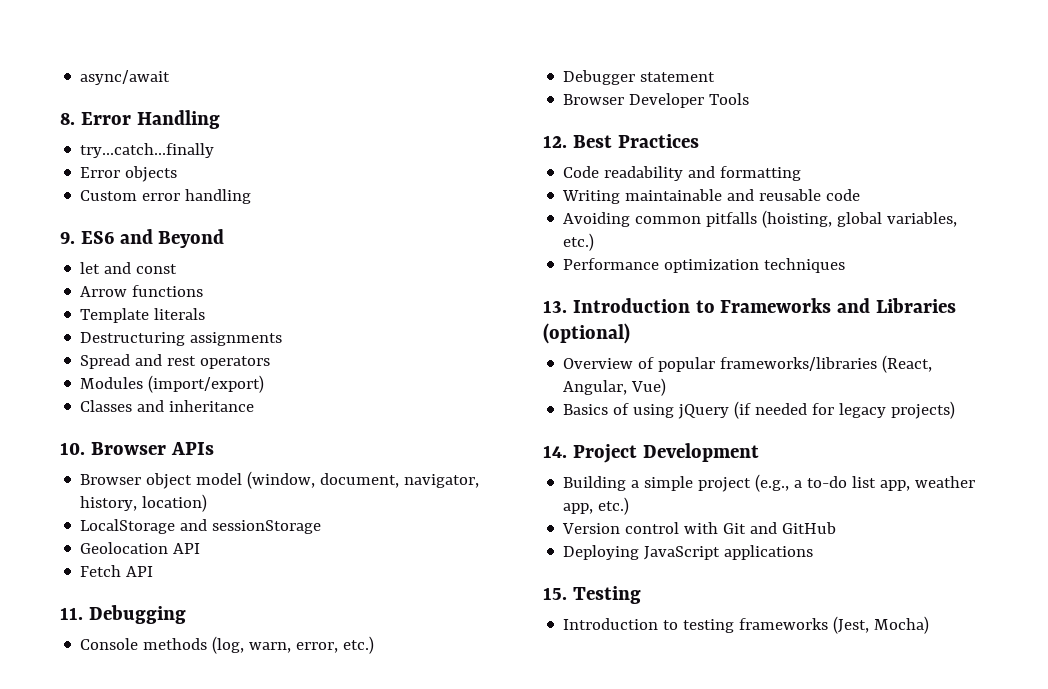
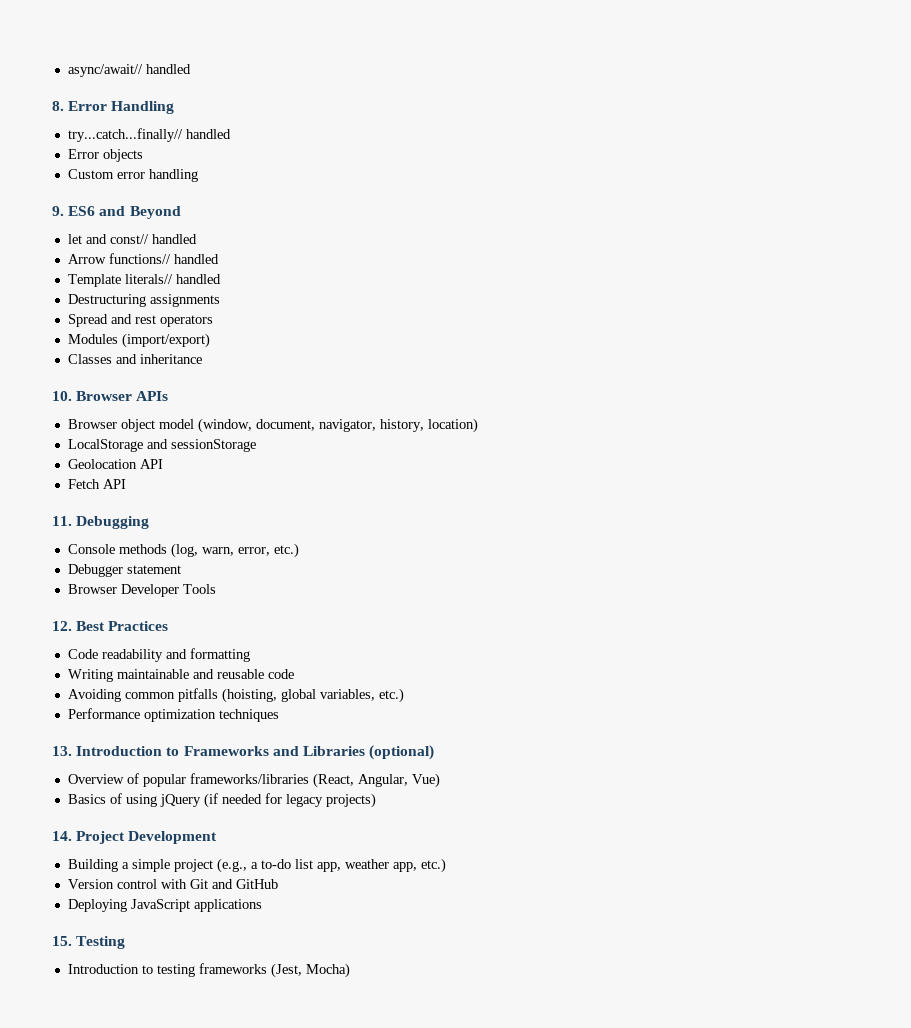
[80,70,171,85] async/await -> [67,64,191,77] async/await// handled
[80,143,215,158] try...catch...finally -> [67,128,231,142] try...catch...finally// handled
[136,264,178,274] const -> [109,234,197,244] const// handled
[132,285,204,297] functions -> [108,253,219,264] functions// handled
[154,308,206,320] literals -> [124,274,221,284] literals// handled

